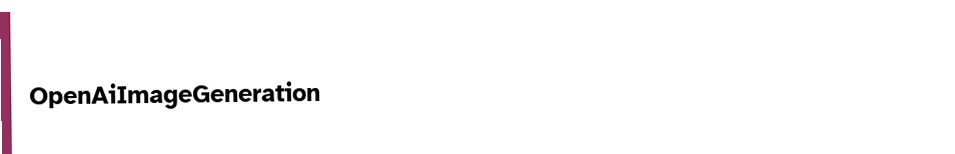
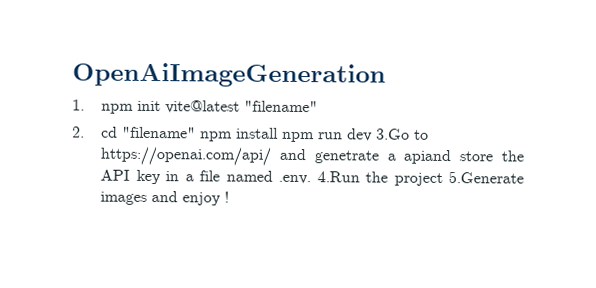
(321, 95) none -> [72,99,319,114] [72,126,430,143] [100,146,525,166] [100,169,524,186] [100,191,230,206] // 1. npm init vite@latest "filename" // 2. cd "filename" npm install npm run dev 3.Go to https://openai.com/api/ and genetrate a apiand store the API key in a file named .env. 4.Run the project 5.Generate images and enjoy !

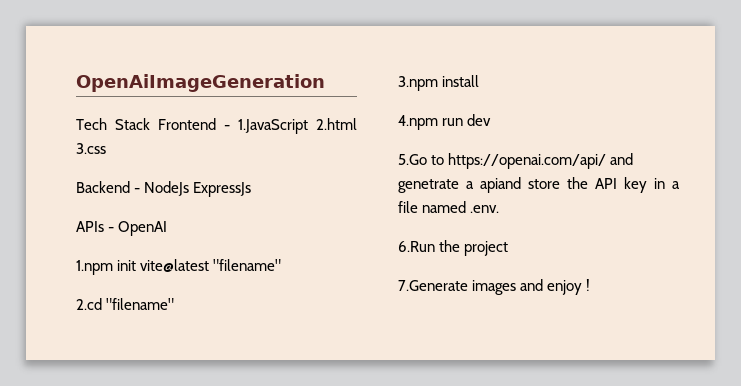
[72,99,135,114] 1. npm -> [76,118,357,134] [76,143,106,154] [76,181,252,197] [76,221,168,236] [76,260,113,275] Tech Stack Frontend - 1.JavaScript 2.html 3.css // Backend - NodeJs ExpressJs // APIs - OpenAI // 1.npm
[72,126,234,142] 2. cd "filename" npm -> [76,298,175,310] [398,76,438,91] 2.cd "filename" // 3.npm
[282,131,316,143] npm -> [398,115,438,130] // 4.npm
[376,128,411,140] 3.Go -> [398,154,427,165] // 5.Go
[316,171,360,183] 4.Run -> [398,241,435,252] // 6.Run
[447,171,524,184] 5.Generate -> [398,280,468,291] // 7.Generate

